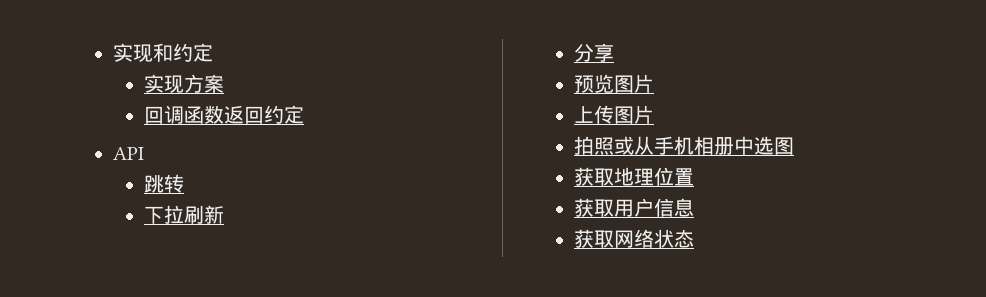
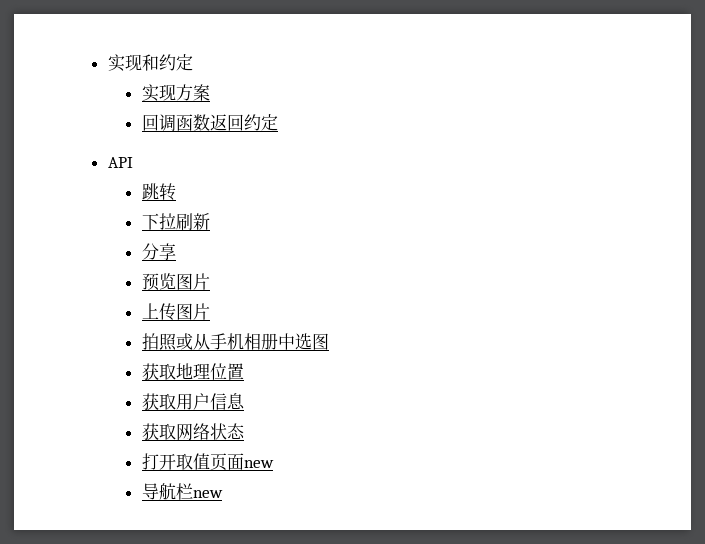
(694, 238) none -> [141,453,274,471] [141,483,223,500] // 打开取值页面new // 导航栏new

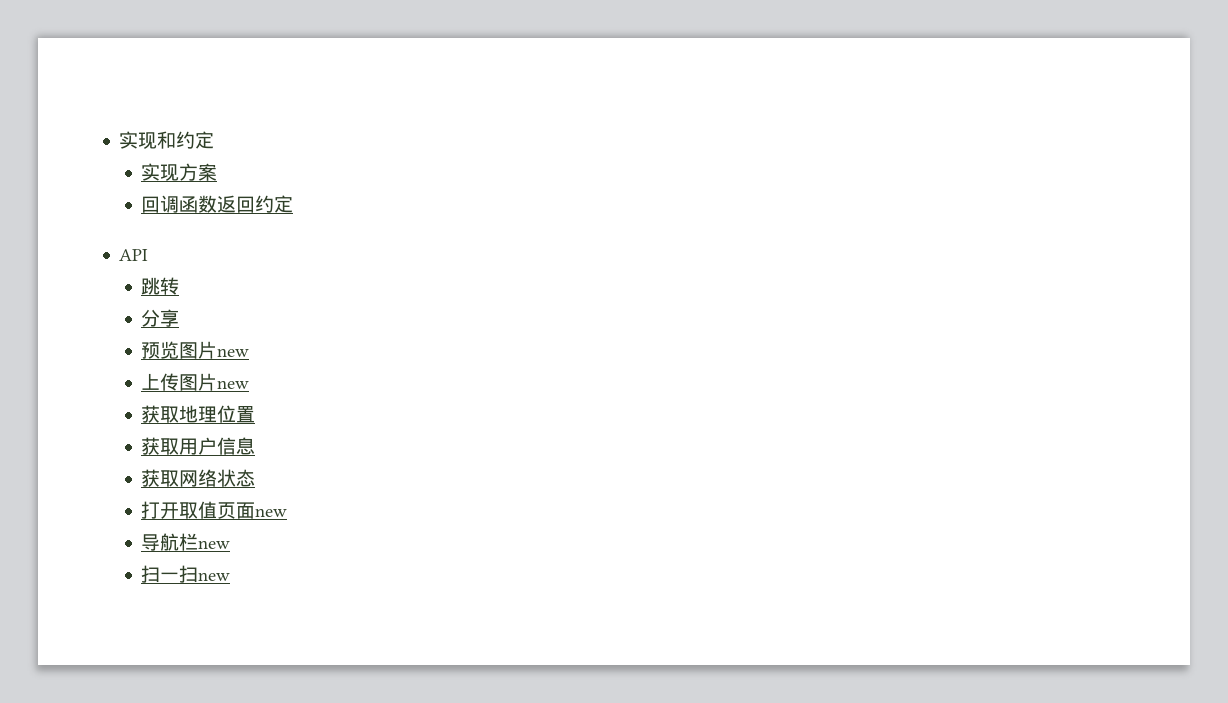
[141,213,210,230] // 下拉刷新 -> (180, 286) none
(210, 281) none -> [217,348,250,357] new
[141,333,329,351] // 拍照或从手机相册中选图 -> [217,380,250,389] new
(223, 494) none -> [141,565,231,583] // 扫一扫new

